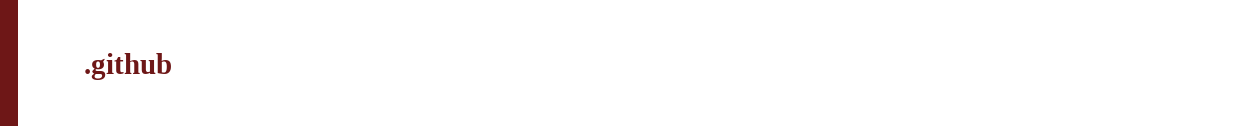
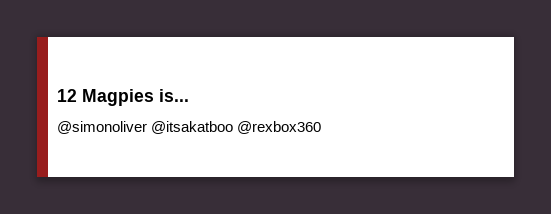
[84,53,172,80] .github -> [57,89,189,106] [57,121,322,134] 12 Magpies is... // @simonoliver @itsakatboo @rexbox360

